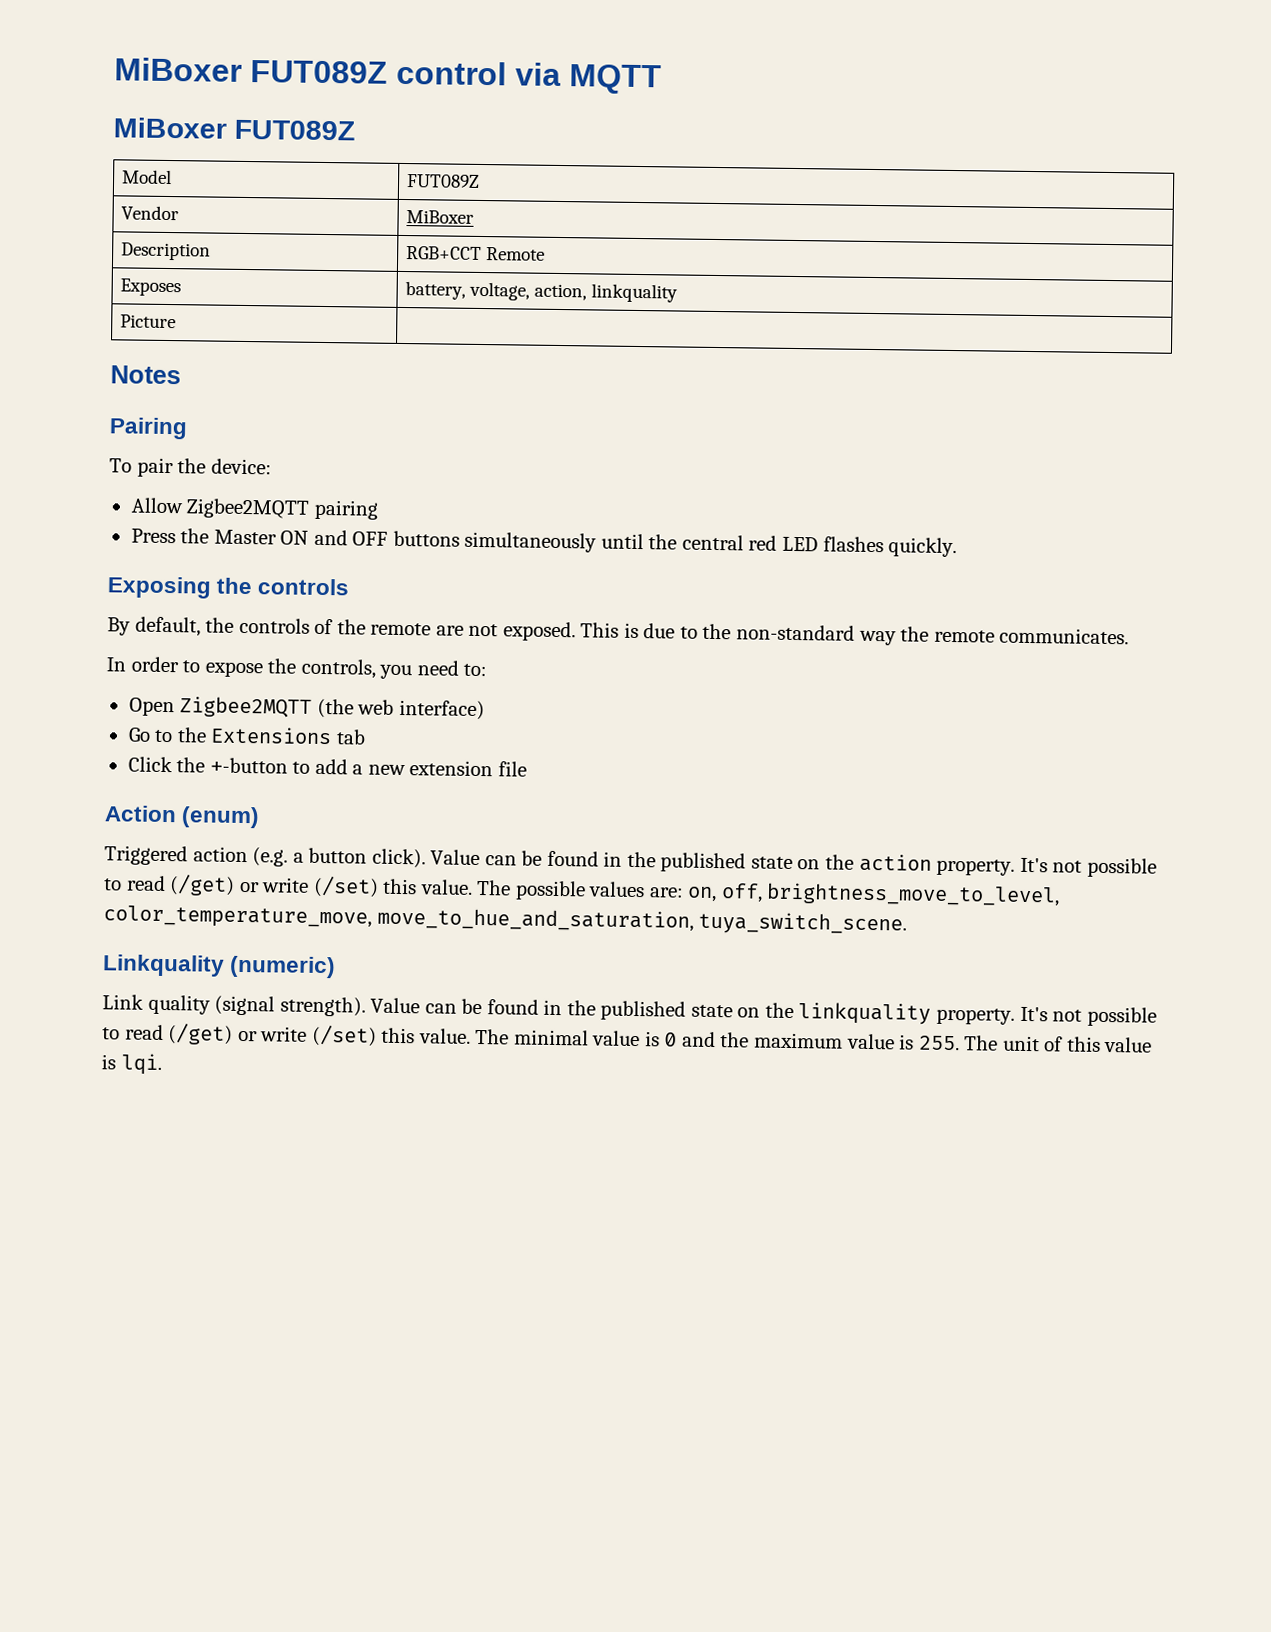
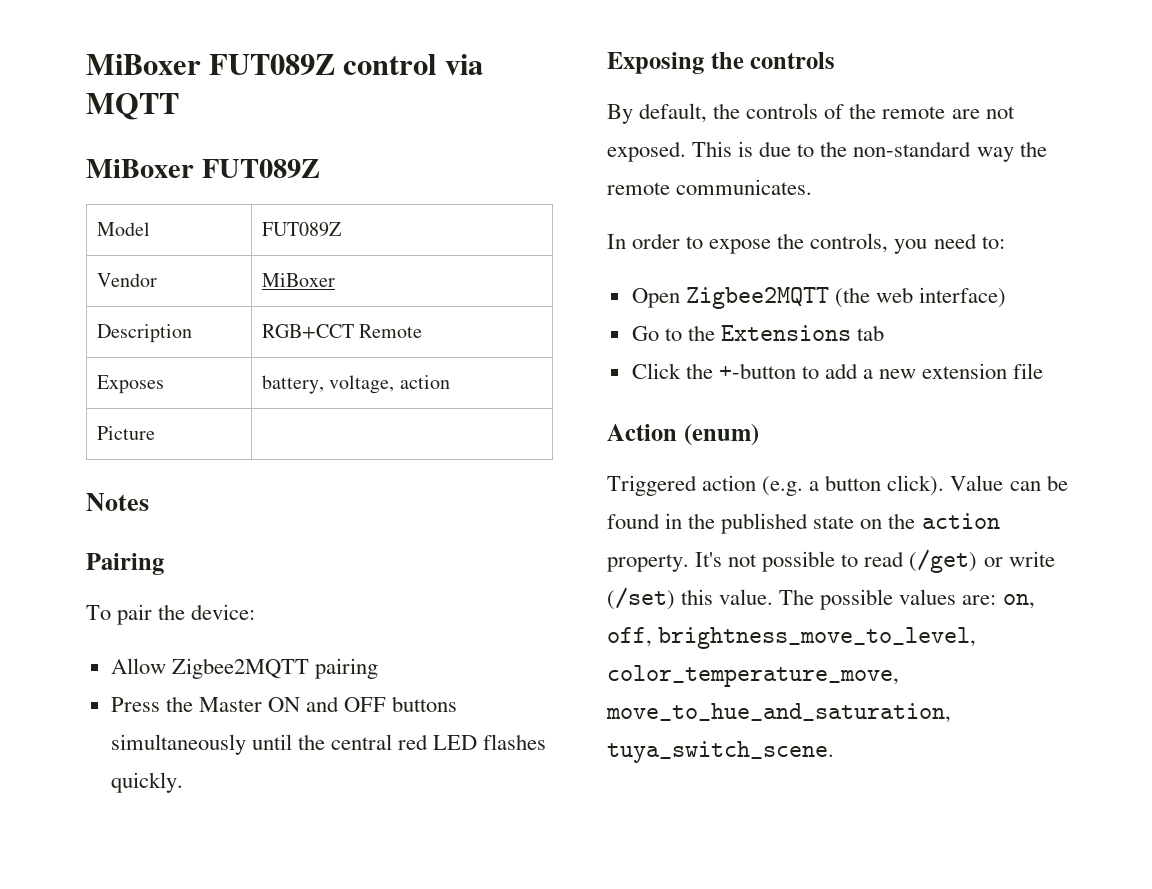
[534,283,679,303] action, linkquality -> [399,375,450,389] action
[102,954,337,979] [102,994,1157,1027] [102,1023,1153,1053] [101,1053,162,1075] // Linkquality (numeric) // Link quality (signal strength). Value can be found in the published state on the linkquality property. It's not possible to read (/get) or write (/set) this value. The minimal value is 0 and the maximum value is 255. The unit of this value is lqi. -> (834, 752) none

